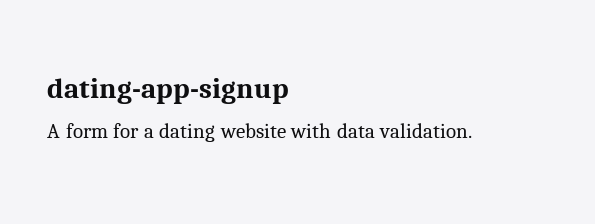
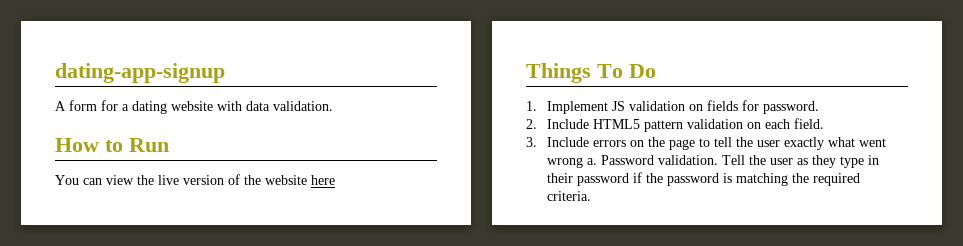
(473, 130) none -> [55,138,169,152] [55,174,335,185] [526,63,656,83] [526,100,820,114] [526,118,825,132] [526,137,887,150] [547,155,880,168] [547,172,861,186] [547,191,592,201] // How to Run // You can view the live version of the website here // Things To Do // 1. Implement JS validation on fields for password. // 2. Include HTML5 pattern validation on each field. // 3. Include errors on the page to tell the user exactly what went wrong a. Password validation. Tell the user as they type in their password if the password is matching the required criteria.

